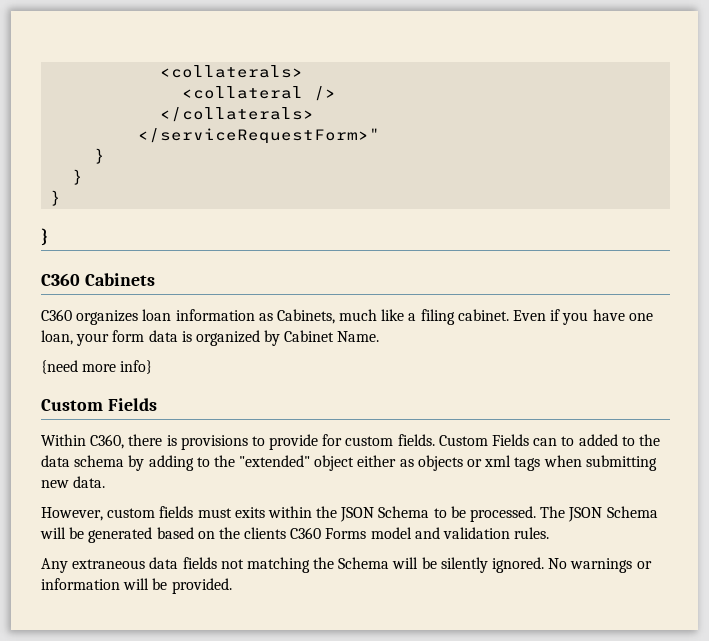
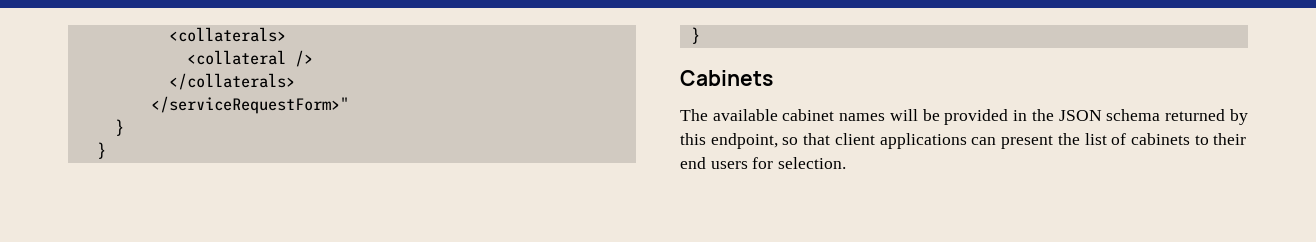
[41,228,48,246] [41,273,80,286] } // C360 -> (700, 35) none
[41,309,653,325] [41,330,380,346] [41,360,153,374] [41,398,157,411] [41,434,660,450] [41,455,657,471] [41,476,106,488] [41,506,658,522] [40,527,550,543] [41,557,652,573] [41,578,232,594] C360 organizes loan information as Cabinets, much like a filing cabinet. Even if you have one loan, your form data is organized by Cabinet Name. // {need more info} // Custom Fields // Within C360, there is provisions to provide for custom fields. Custom Fields can to added to the data schema by adding to the "extended" object either as objects or xml tags when submitting new data. // However, custom fields must exits within the JSON Schema to be processed. The JSON Schema will be generated based on the clients C360 Forms model and validation rules. // Any extraneous data fields not matching the Schema will be silently ignored. No warnings or information will be provided. -> [680,109,1248,125] [680,133,1247,149] [680,157,847,169] The available cabinet names will be provided in the JSON schema returned by this endpoint, so that client applications can present the list of cabinets to their end users for selection.

